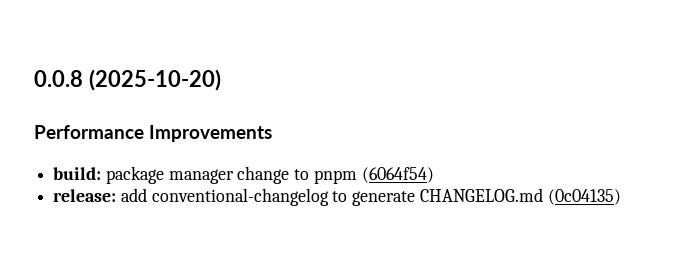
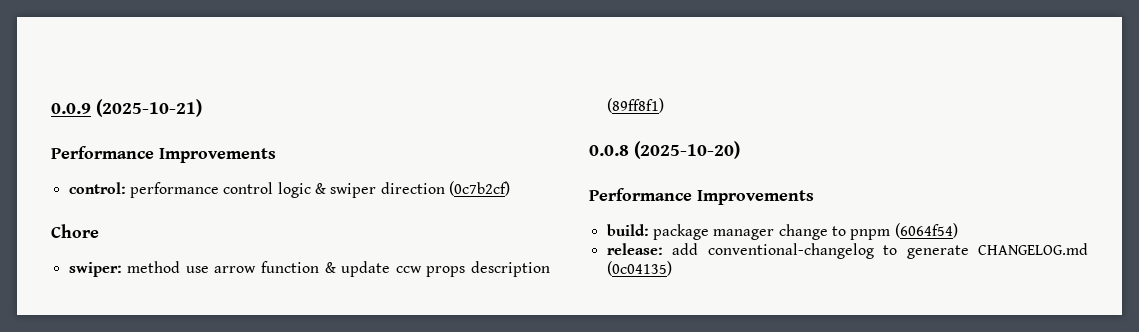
(34, 78) none -> [51,99,202,117] [51,146,276,163] [68,181,510,198] [51,224,99,238] [68,261,551,277] [606,98,664,113] 0.0.9 (2025-10-21) // Performance Improvements // control: performance control logic & swiper direction (0c7b2cf) // Chore // swiper: method use arrow function & update ccw props description (89ff8f1) //

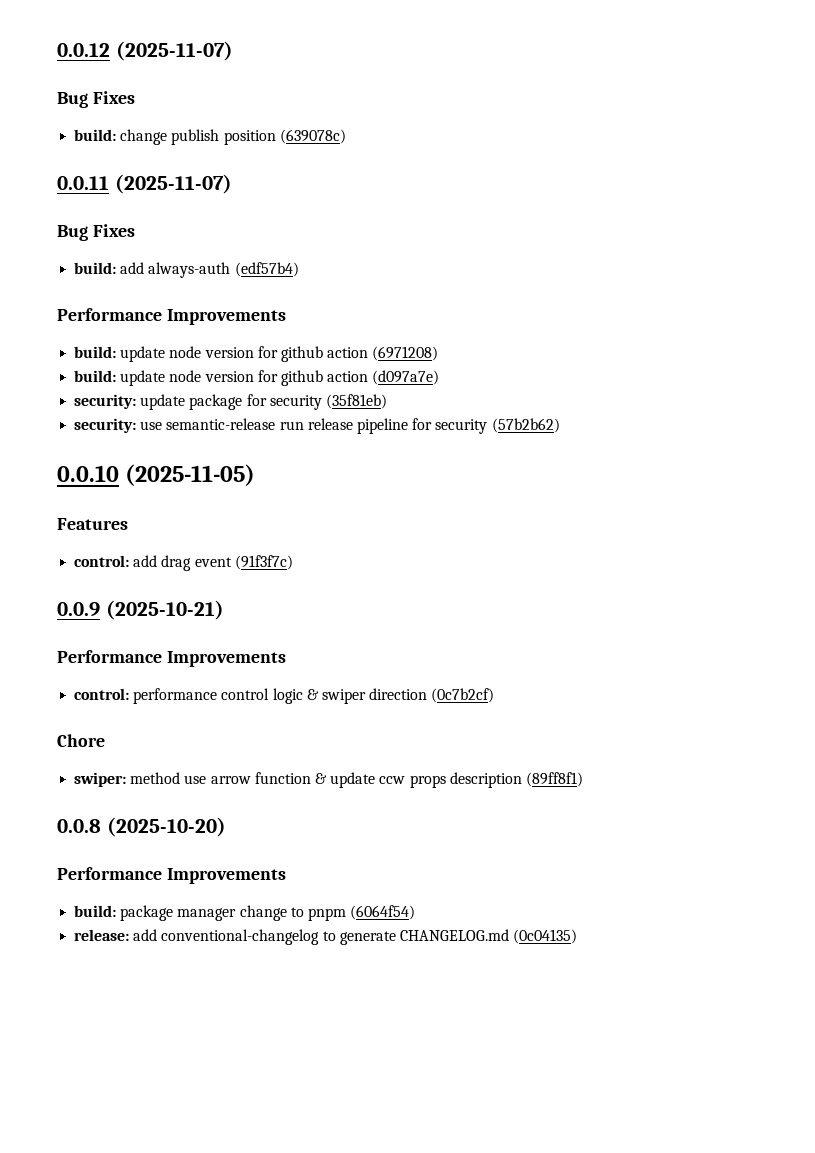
(51, 108) none -> [57,41,233,61] [57,91,135,108] [74,129,346,145] [57,174,232,194] [57,224,135,241] [74,262,299,278] [57,308,286,325] [74,346,439,362] [74,370,440,386] [74,394,387,410] [74,418,560,434] [57,464,256,486] [57,518,128,530] [74,555,293,571] 0.0.12 (2025-11-07) // Bug Fixes // build: change publish position (639078c) // 0.0.11 (2025-11-07) // Bug Fixes // build: add always-auth (edf57b4) // Performance Improvements // build: update node version for github action (6971208) // build: update node version for github action (d097a7e) // security: update package for security (35f81eb) // security: use semantic-release run release pipeline for security (57b2b62) // 0.0.10 (2025-11-05) // Features // control: add drag event (91f3f7c) //

